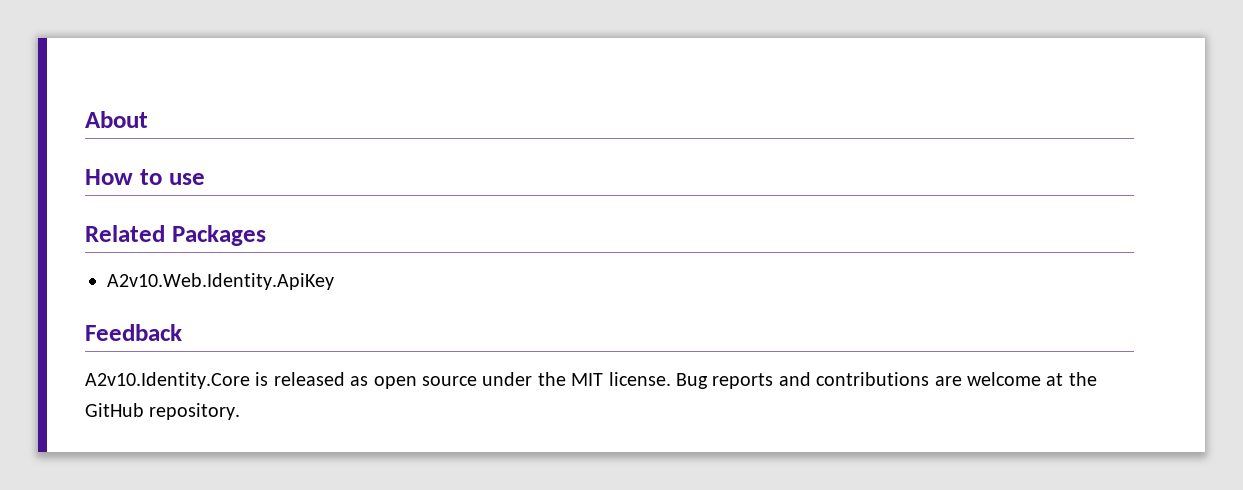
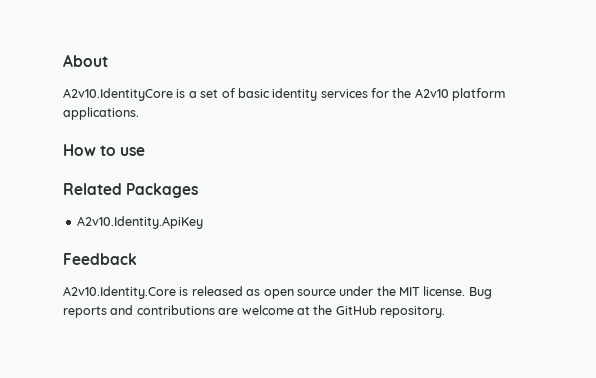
(148, 119) none -> [63,88,506,101] [63,107,139,120] // A2v10.IdentityCore is a set of basic identity services for the A2v10 platform applications.
[107,273,334,290] A2v10.Web.Identity.ApiKey -> [76,216,203,229] A2v10.Identity.ApiKey

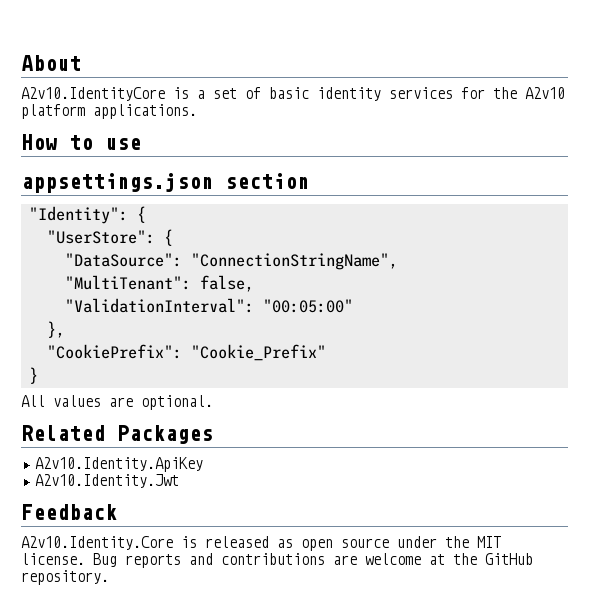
(146, 151) none -> [21,173,309,193] [28,206,146,224] [46,229,173,246] [64,253,398,270] [64,275,254,292] [64,298,353,313] [46,321,65,338] [46,344,326,361] [28,367,38,384] [21,395,213,410] // appsettings.json section // "Identity": { // "UserStore": { // "DataSource": "ConnectionStringName", // "MultiTenant": false, // "ValidationInterval": "00:05:00" // }, // "CookiePrefix": "Cookie_Prefix" // } // All values are optional.
(203, 222) none -> [34,474,179,488] // A2v10.Identity.Jwt

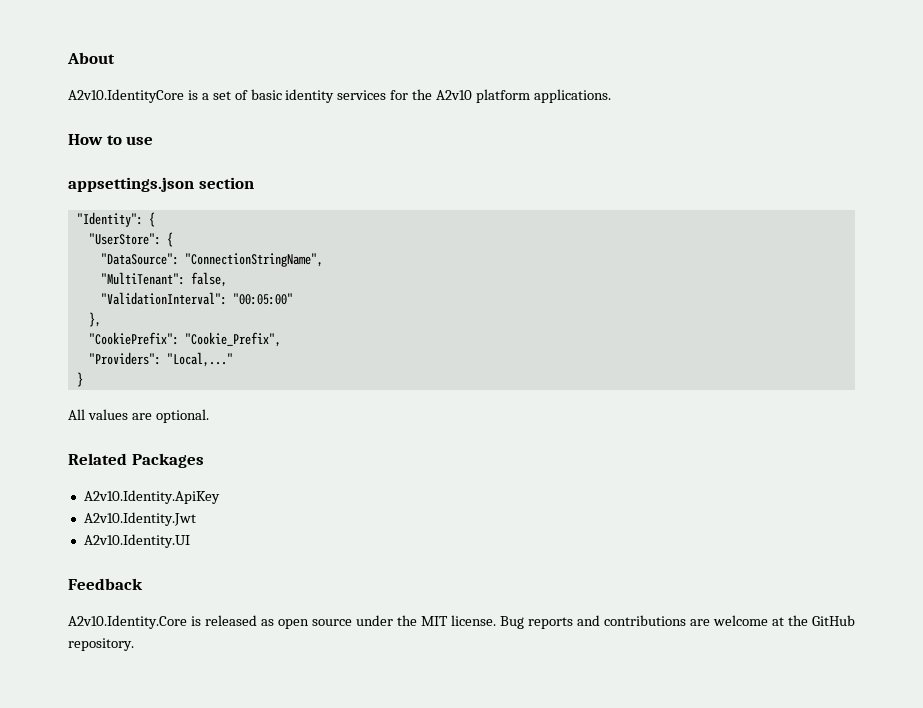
[190,344,326,361] "Cookie_Prefix" -> [184,332,281,347] [88,352,233,367] "Cookie_Prefix", // "Providers": "Local,..."
(179, 481) none -> [83,534,190,548] // A2v10.Identity.UI

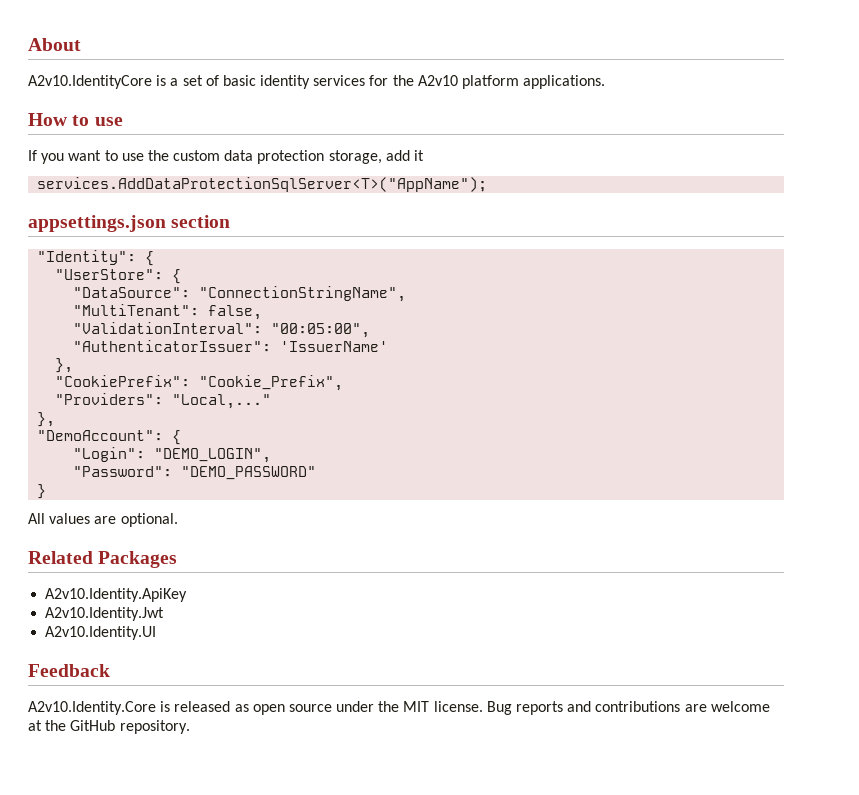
(154, 140) none -> [28,150,425,164] [37,177,488,192] // If you want to use the custom data protection storage, add it // services.AddDataProtectionSqlServer<T>("AppName");
[232,293,293,305] "00:05:00" -> [271,323,371,338] [73,340,389,352] "00:05:00", // "AuthenticatorIssuer": 'IssuerName'
(233, 359) none -> [37,412,56,427] [37,430,182,445] [73,447,272,463] [73,466,317,480] // }, // "DemoAccount": { // "Login": "DEMO_LOGIN", // "Password": "DEMO_PASSWORD"

